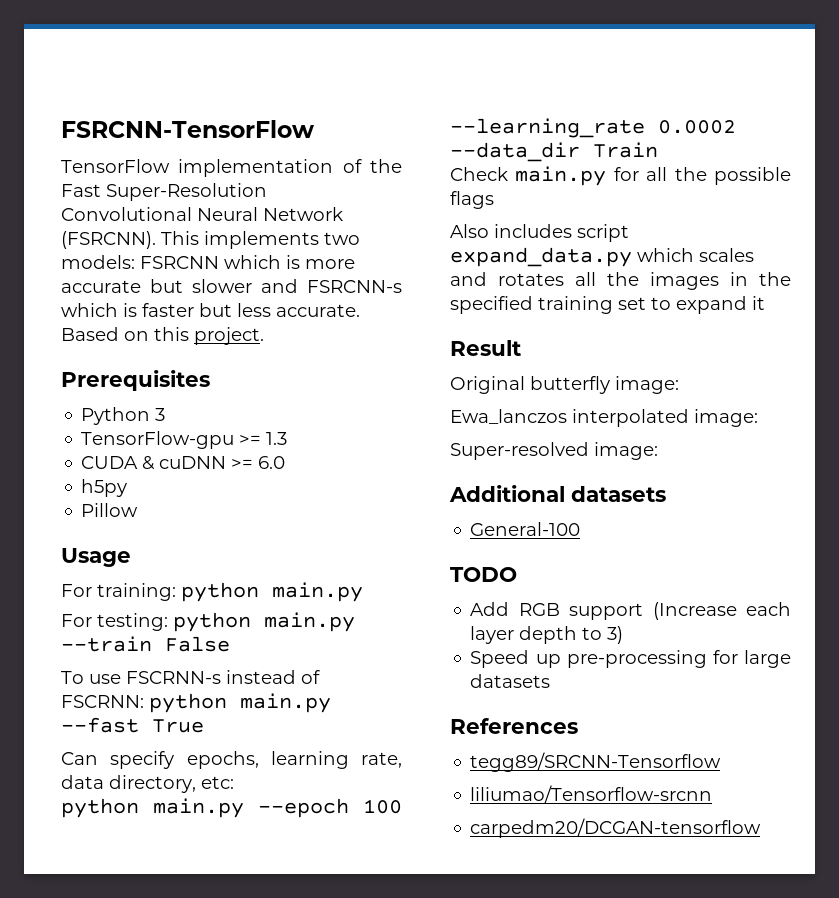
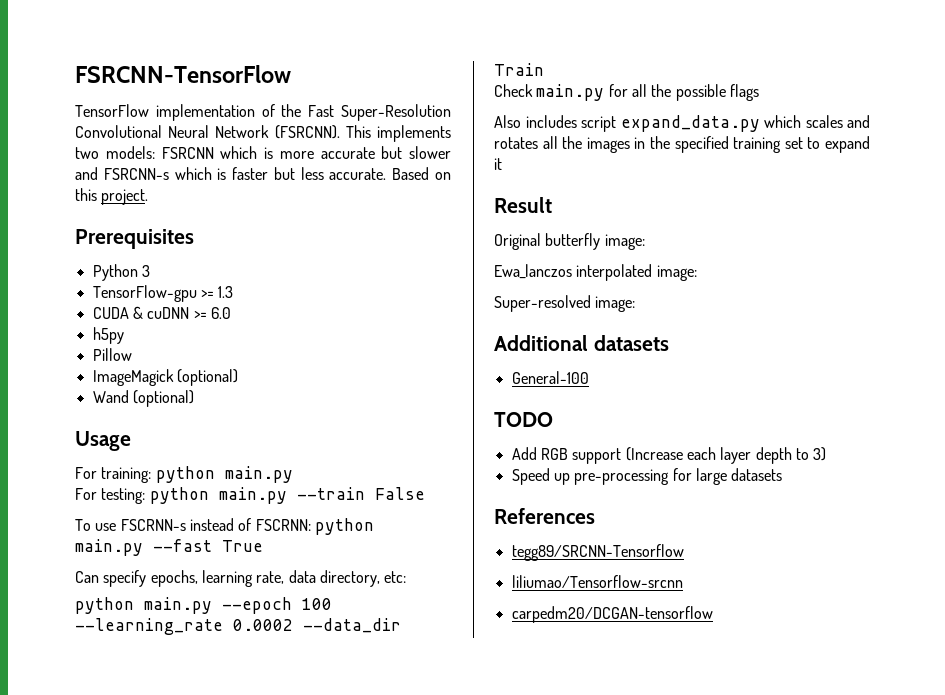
(139, 510) none -> [92,369,238,386] [92,390,194,407] // ImageMagick (optional) // Wand (optional)

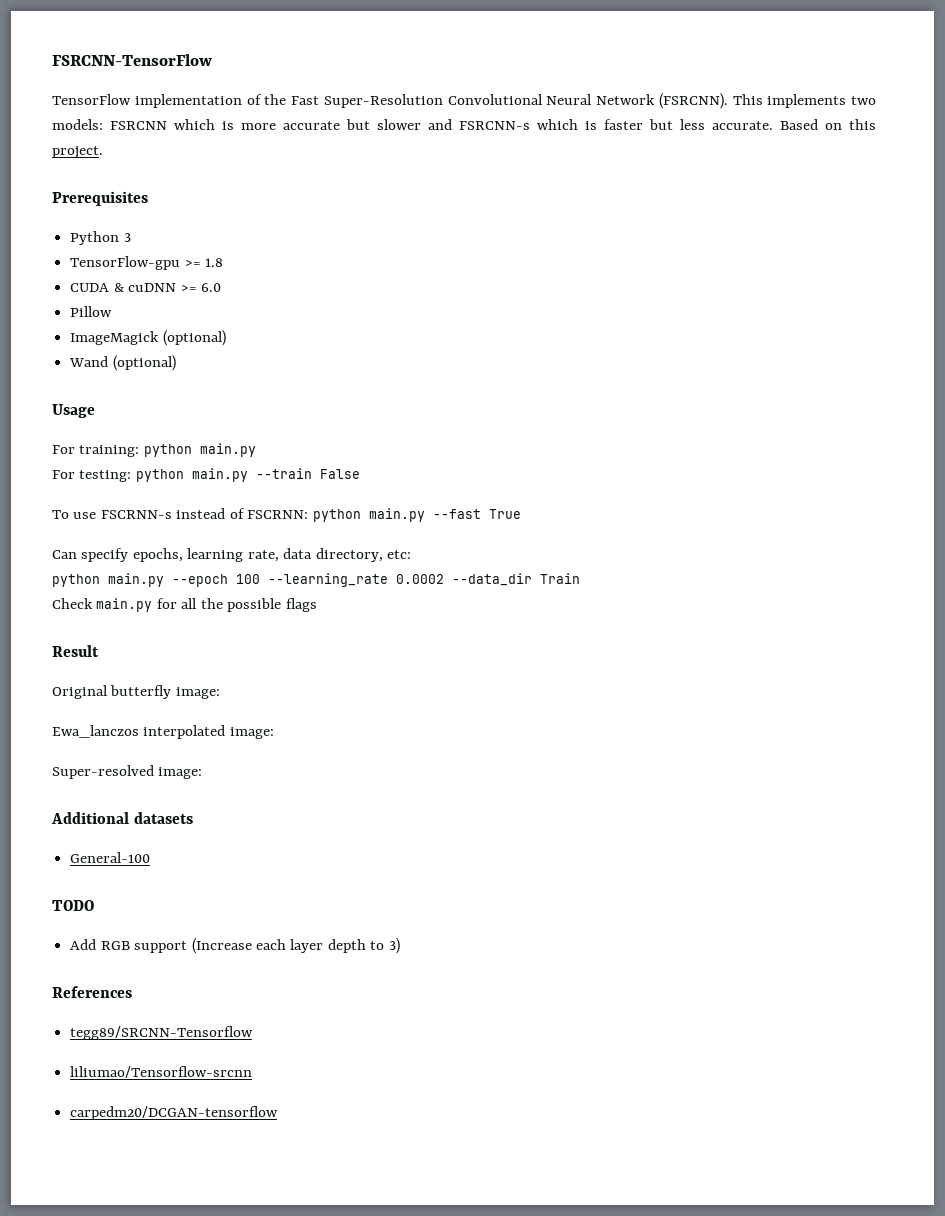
[218,286,234,298] 1.3 -> [205,258,224,267] 1.8
[92,327,124,344] // h5py -> (221, 287) none
[494,115,870,132] [494,136,870,153] [494,158,502,170] // Also includes script expand_data.py which scales and rotates all the images in the specified training set to expand it -> (317, 605) none
[511,468,783,485] // Speed up pre-processing for large datasets -> (400, 946) none

